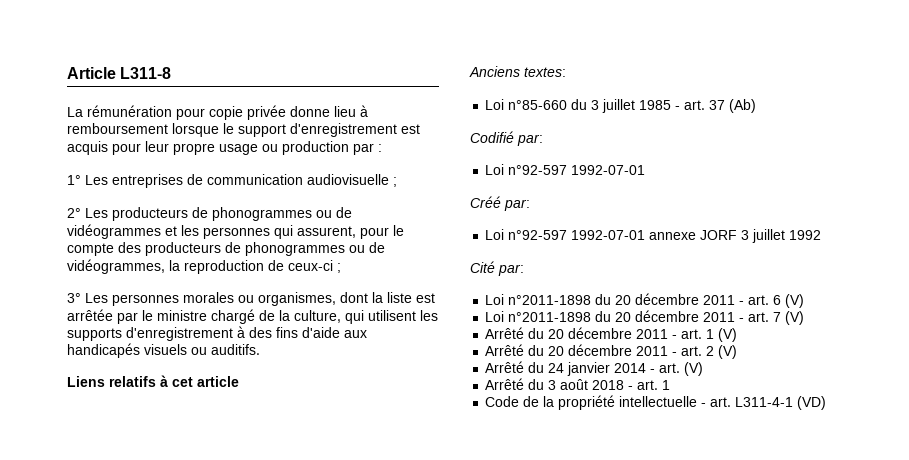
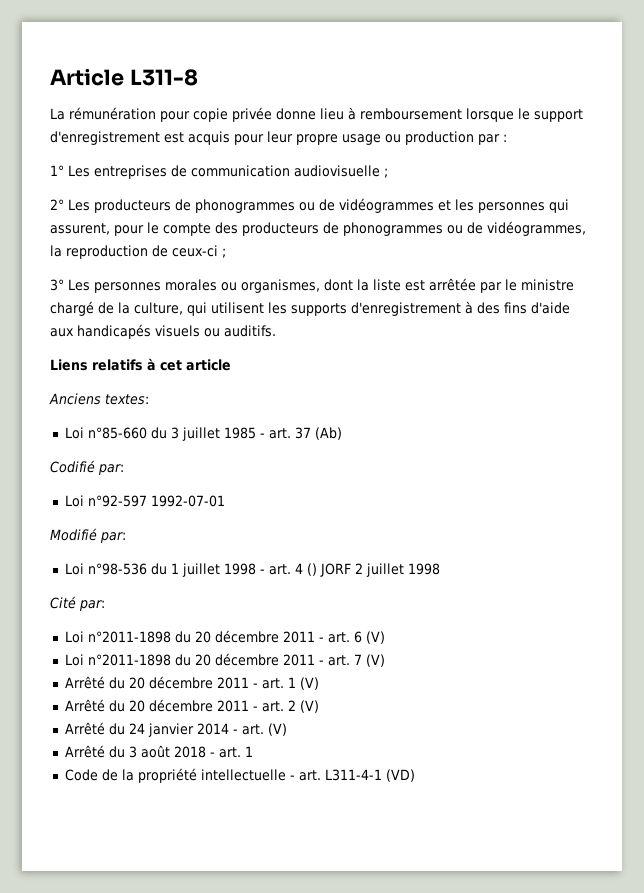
[470,196,530,211] [485,229,822,243] Créé par: // Loi n°92-597 1992-07-01 annexe JORF 3 juillet 1992 -> [50,528,126,543] [64,563,440,577] Modifié par: // Loi n°98-536 du 1 juillet 1998 - art. 4 () JORF 2 juillet 1998

